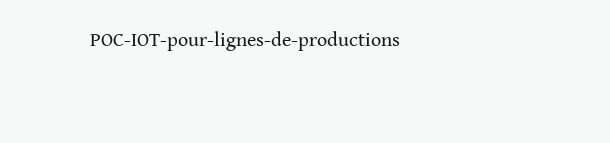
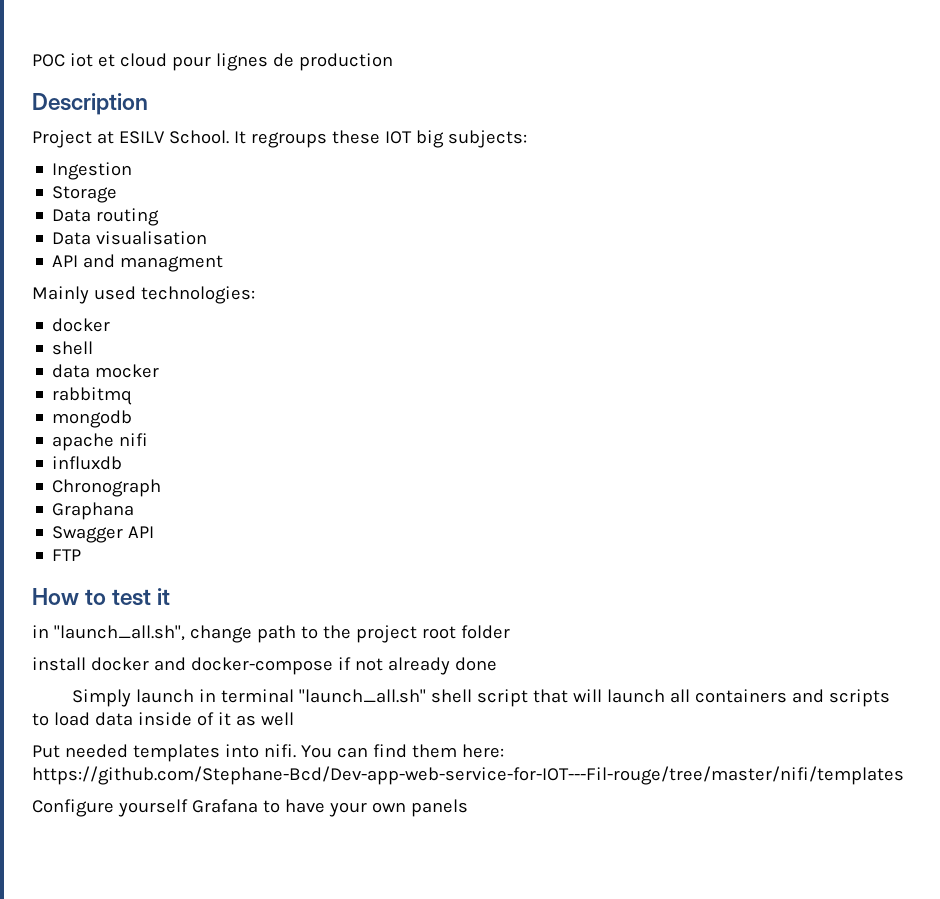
[90,31,400,51] POC-IOT-pour-lignes-de-productions -> [32,53,393,71] [32,93,148,115] [32,130,527,148] [52,162,133,180] [52,186,118,203] [52,208,160,226] [52,231,208,245] [52,254,224,272] [32,286,255,304] [52,318,111,332] [52,341,94,355] [52,364,160,378] [52,387,133,405] [52,410,133,428] [52,433,149,451] [52,456,123,470] [52,479,162,497] [52,502,135,520] [52,526,155,543] [52,549,82,561] [32,588,171,606] [32,625,510,643] [32,657,497,675] [71,689,890,707] [32,712,294,726] [32,744,504,762] [32,766,904,785] [32,799,468,817] POC iot et cloud pour lignes de production // Description // Project at ESILV School. It regroups these IOT big subjects: // Ingestion // Storage // Data routing // Data visualisation // API and managment // Mainly used technologies: // docker // shell // data mocker // rabbitmq // mongodb // apache nifi // influxdb // Chronograph // Graphana // Swagger API // FTP // How to test it // in "launch_all.sh", change path to the project root folder // install docker and docker-compose if not already done // Simply launch in terminal "launch_all.sh" shell script that will launch all containers and scripts to load data inside of it as well // Put needed templates into nifi. You can find them here: https://github.com/Stephane-Bcd/Dev-app-web-service-for-IOT---Fil-rouge/tree/master/nifi/templates // Configure yourself Grafana to have your own panels

